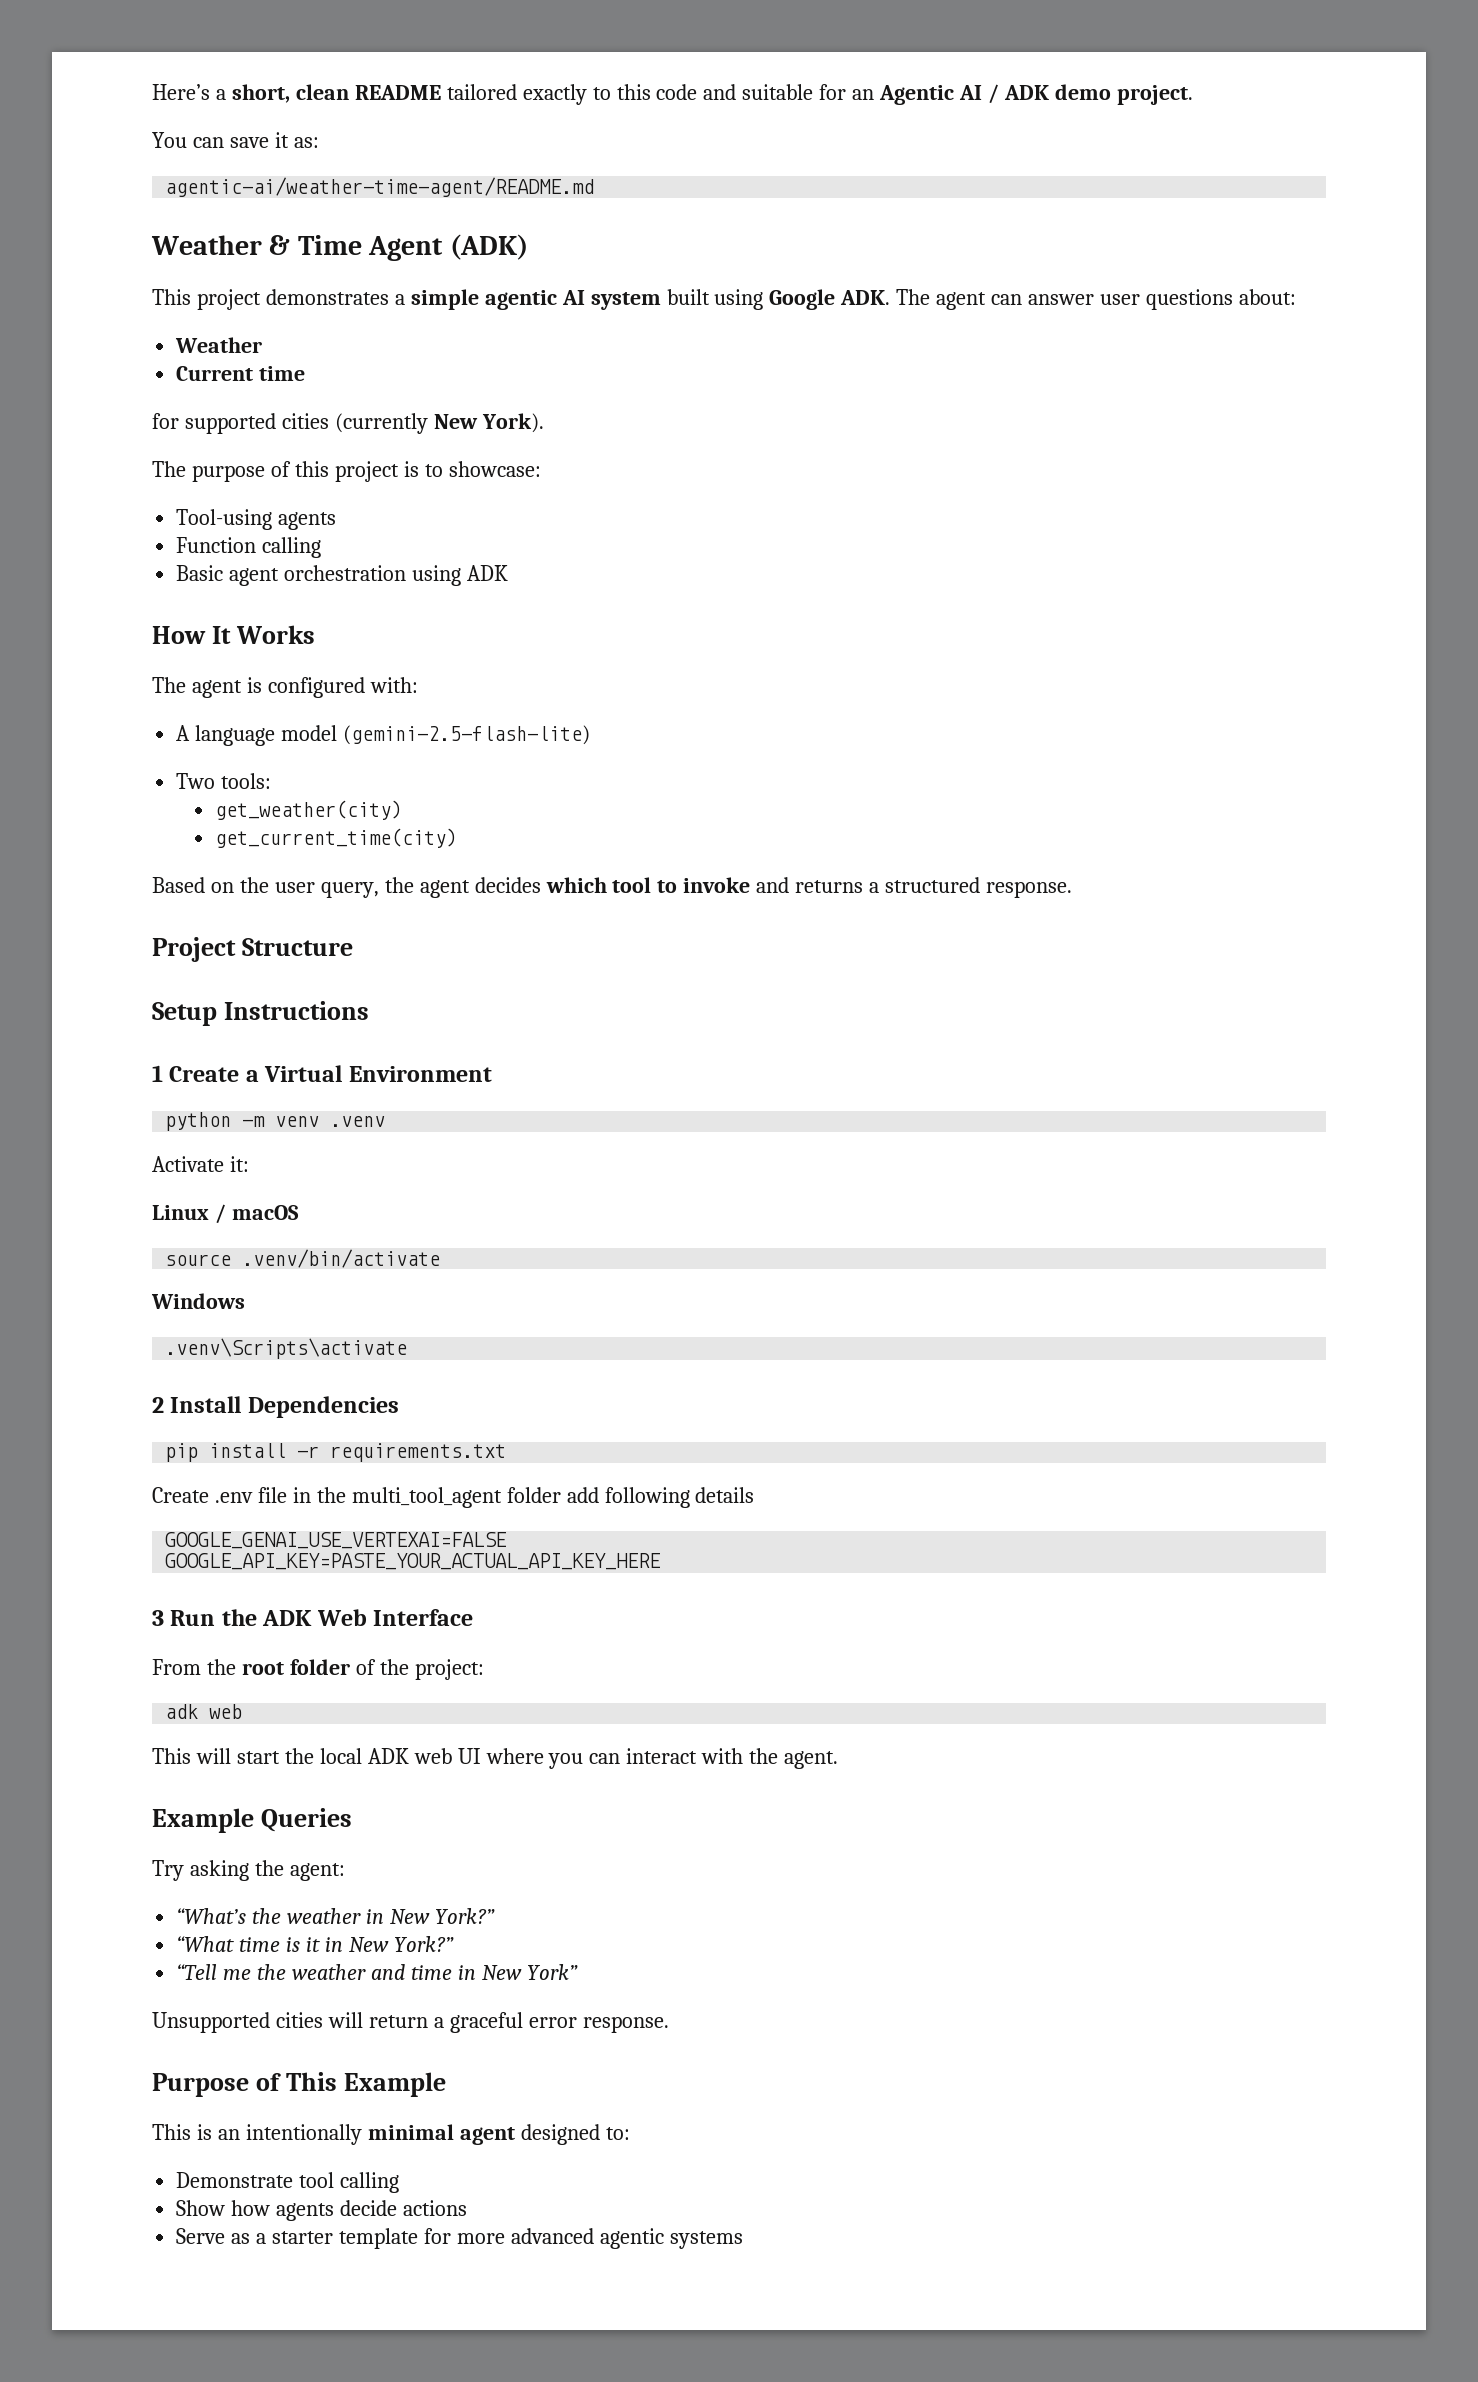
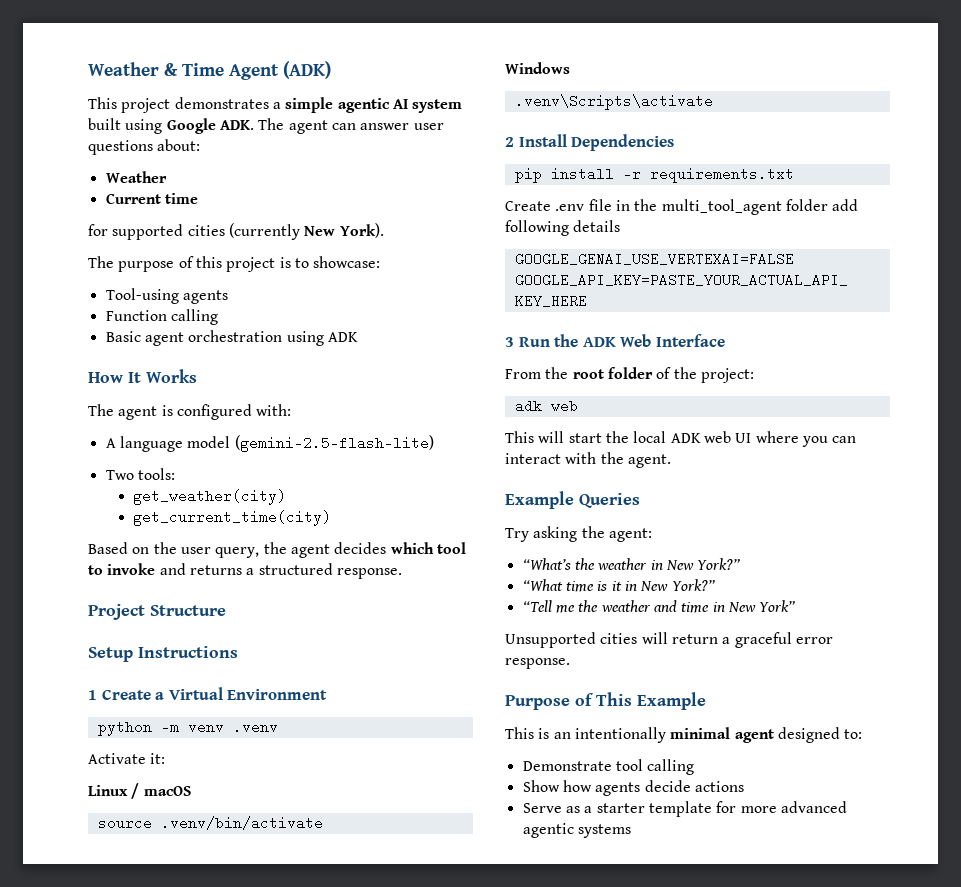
[152,84,1193,105] [152,132,319,148] [165,177,595,197] Here’s a short, clean README tailored exactly to this code and suitable for an Agentic AI / ADK demo project. // You can save it as: // agentic-ai/weather-time-agent/README.md // -> (88, 69) none

